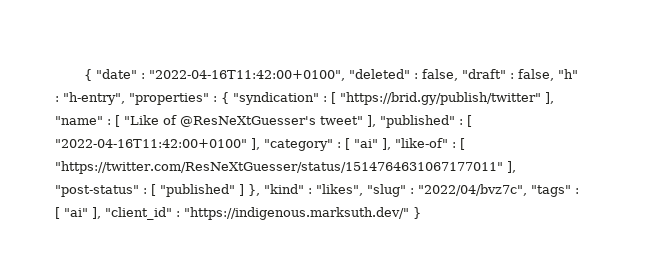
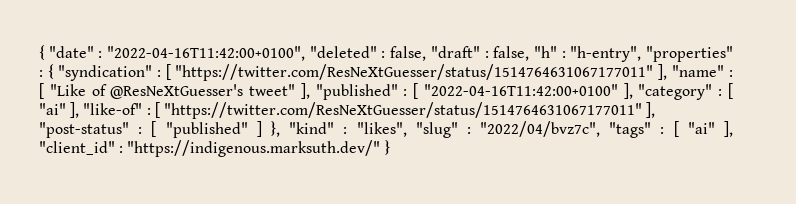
[340,92,541,105] "https://brid.gy/publish/twitter" -> [175,64,654,81] "https://twitter.com/ResNeXtGuesser/status/1514764631067177011"

